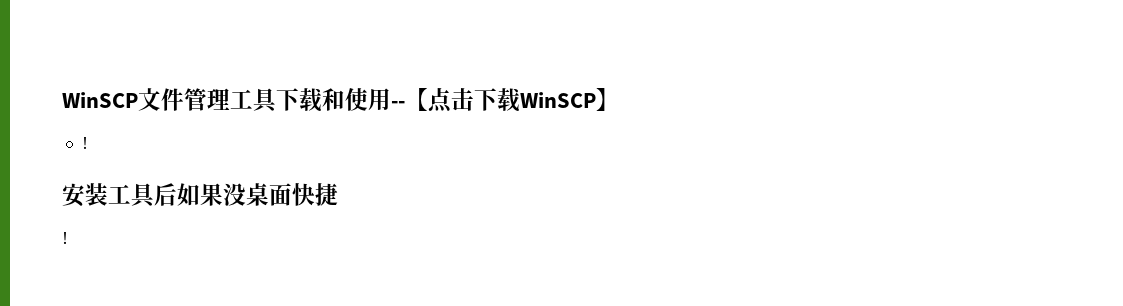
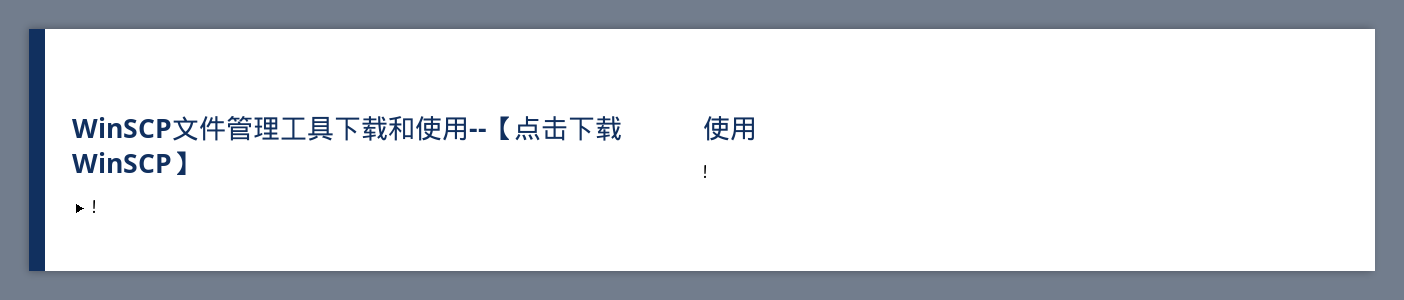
[62,183,338,208] 安装工具后如果没桌面快捷 -> [703,116,757,141] 使用

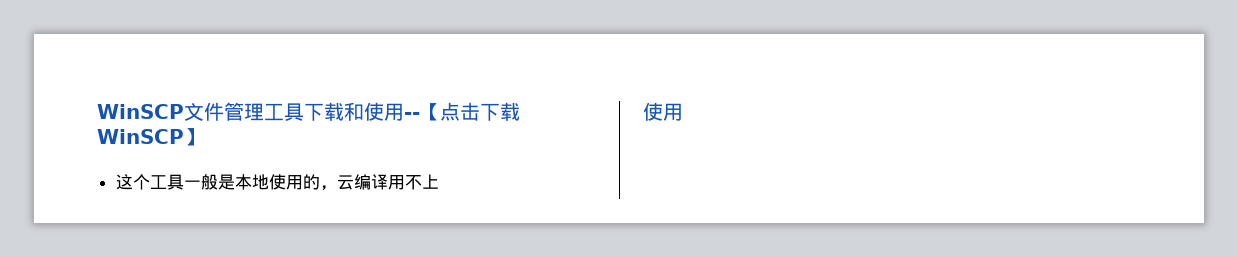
[91,200,97,213] [703,116,757,141] [703,165,708,178] ! // 使用 // ! -> [115,174,439,191] [643,102,683,121] 这个工具一般是本地使用的，云编译用不上 // 使用

